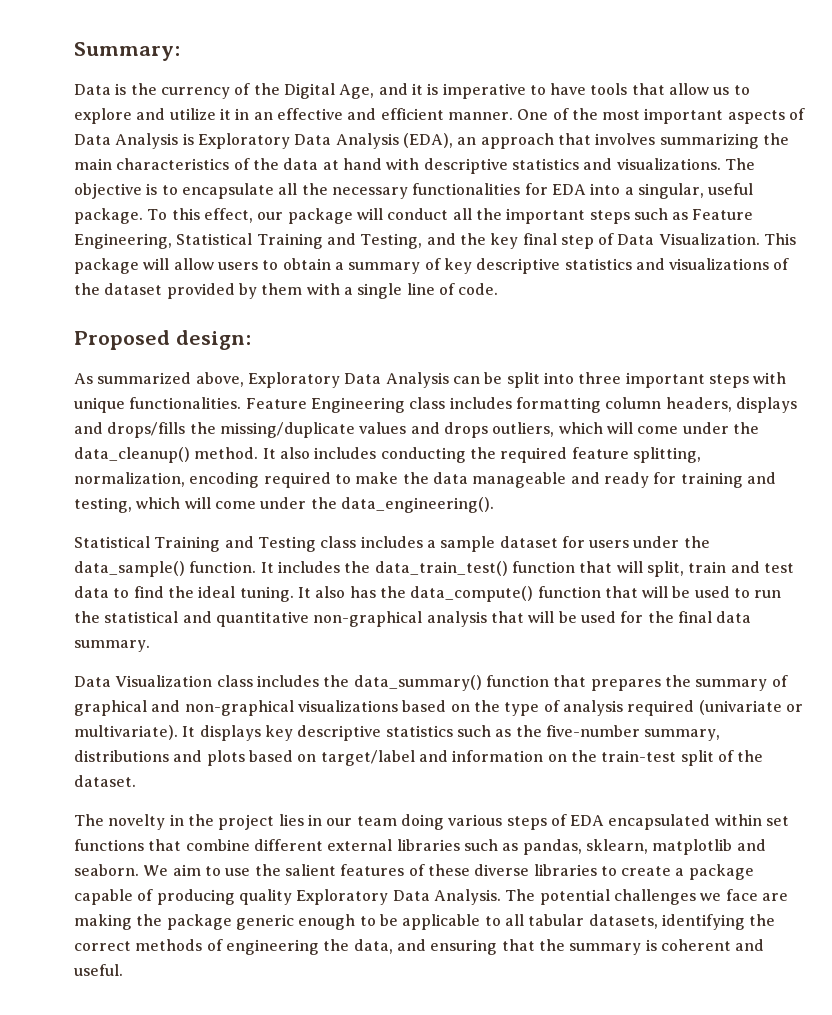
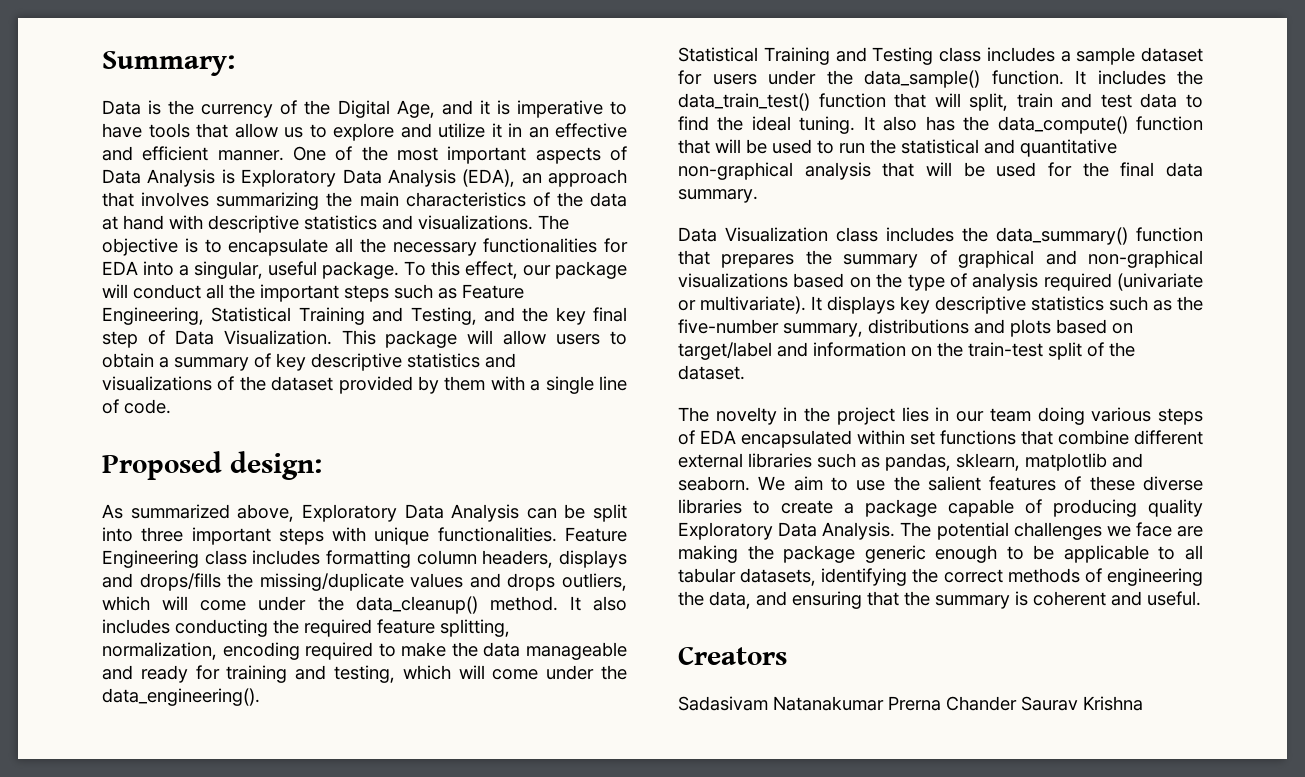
(123, 970) none -> [678,646,787,665] [678,696,1143,711] // Creators // Sadasivam Natanakumar Prerna Chander Saurav Krishna

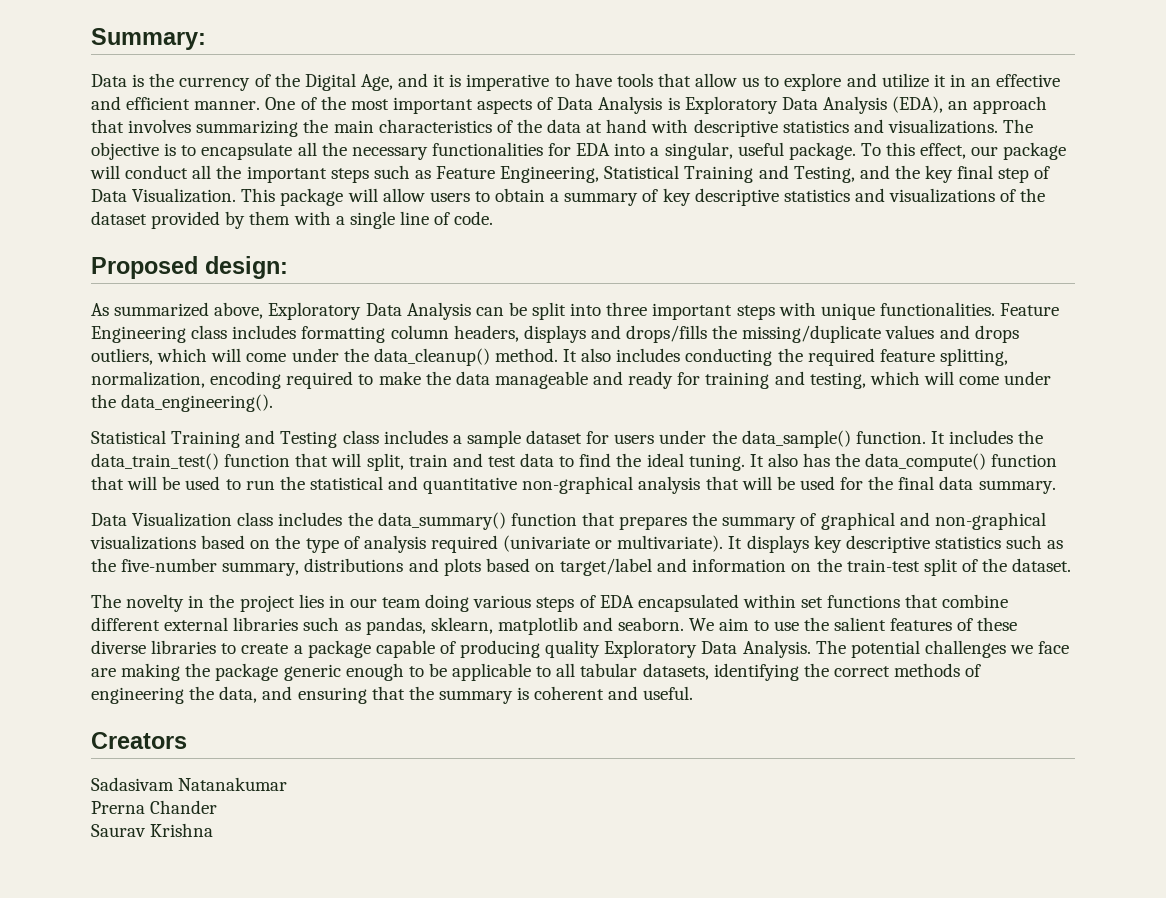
(884, 703) none -> (288, 784) //
(1017, 703) none -> (218, 807) //

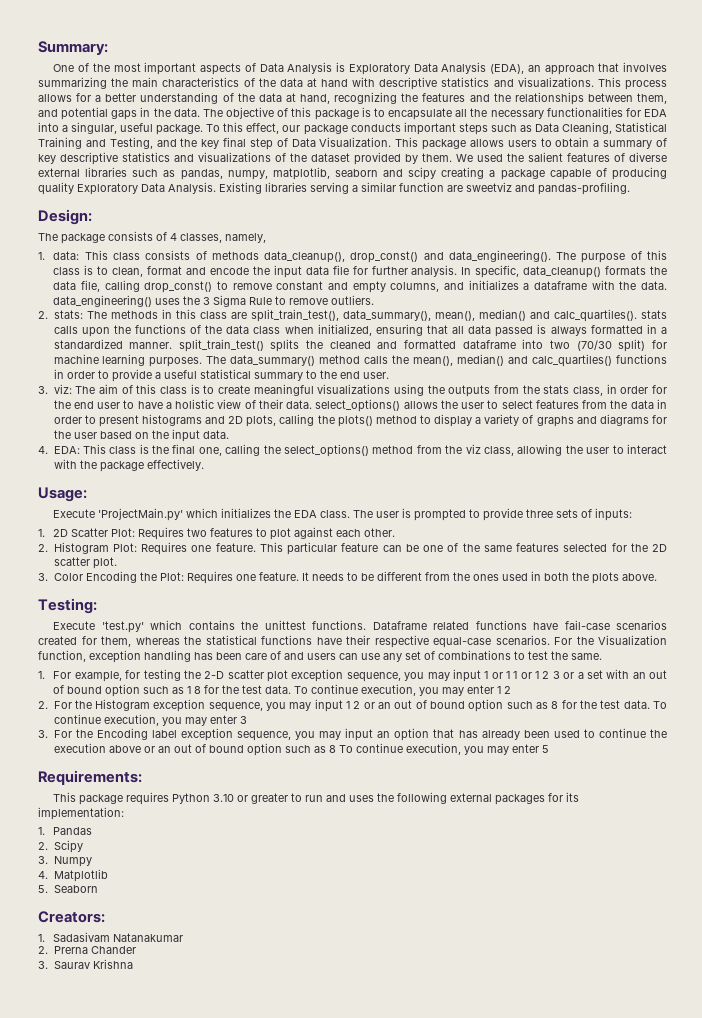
[91,73,1061,91] [91,96,261,110] Data is the currency of the Digital Age, and it is imperative to have tools that allow us to explore and utilize it in an effective and efficient manner. -> (108, 48) none
[1003,119,1034,133] [91,142,159,160] The objective -> [597,77,667,90] [38,92,668,105] [38,107,359,120] This process allows for a better understanding of the data at hand, recognizing the features and the relationships between them, and potential gaps in the data. The objective of this package
[90,165,242,179] will conduct all the -> [350,123,401,132] conducts
[436,166,600,183] Feature Engineering, -> [534,122,612,134] Data Cleaning,
[347,188,425,202] will allow -> [469,139,504,147] allows
[249,211,494,229] [91,256,288,279] [91,302,1060,320] [91,325,1019,343] [91,348,1008,366] [91,371,1052,389] [91,394,274,412] [91,430,1044,448] [91,453,1058,471] [91,476,1056,494] [91,512,1046,530] [90,535,1064,553] [91,558,1072,576] [91,594,1009,612] [91,617,160,631] them with a single line of code. // Proposed design: // As summarized above, Exploratory Data Analysis can be split into three important steps with unique functionalities. Feature Engineering class includes formatting column headers, displays and drops/fills the missing/duplicate values and drops outliers, which will come under the data_cleanup() method. It also includes conducting the required feature splitting, normalization, encoding required to make the data manageable and ready for training and testing, which will come under the data_engineering(). // Statistical Training and Testing class includes a sample dataset for users under the data_sample() function. It includes the data_train_test() function that will split, train and test data to find the ideal tuning. It also has the data_compute() function that will be used to run the statistical and quantitative non-graphical analysis that will be used for the final data summary. // Data Visualization class includes the data_summary() function that prepares the summary of graphical and non-graphical visualizations based on the type of analysis required (univariate or multivariate). It displays key descriptive statistics such as the five-number summary, distributions and plots based on target/label and information on the train-test split of the dataset. // The novelty in the project lies in our team doing various steps of EDA encapsulated within set functions that combine different -> [422,152,667,162] them. We used the salient features of diverse
[430,617,1018,635] [91,640,289,654] sklearn, matplotlib and seaborn. We aim to use the salient features of these diverse libraries to create -> [227,167,485,180] numpy, matplotlib, seaborn and scipy creating
[815,640,1070,658] [91,663,982,681] [91,686,694,704] [91,732,187,749] The potential challenges we face are making the package generic enough to be applicable to all tabular datasets, identifying the correct methods of engineering the data, and ensuring that the summary is coherent and useful. // Creators // -> [219,182,630,195] [38,209,92,225] [38,231,266,244] [38,250,667,263] [53,265,668,278] [53,280,667,293] [53,295,375,307] [38,309,668,322] [53,324,668,337] [53,339,667,352] [53,354,667,367] [53,369,389,382] [38,384,667,397] [53,399,668,412] [53,414,668,427] [53,429,229,442] [38,444,668,457] [53,459,204,472] [38,487,87,502] [53,508,633,521] [38,527,396,540] [38,542,667,555] [53,557,117,569] [38,571,657,584] [38,598,97,614] [53,620,667,633] [38,635,667,648] [38,650,602,663] [38,669,667,682] [53,684,512,697] [38,699,668,712] [53,714,247,726] [38,728,667,741] [53,743,549,756] [38,770,142,785] [53,792,580,805] [38,807,124,820] [38,827,93,835] [38,840,83,853] [38,856,92,867] [38,869,108,882] [38,885,98,893] [38,911,105,923] [38,934,45,942] Existing libraries serving a similar function are sweetviz and pandas-profiling. // Design: // The package consists of 4 classes, namely, // 1. data: This class consists of methods data_cleanup(), drop_const() and data_engineering(). The purpose of this class is to clean, format and encode the input data file for further analysis. In specific, data_cleanup() formats the data file, calling drop_const() to remove constant and empty columns, and initializes a dataframe with the data. data_engineering() uses the 3 Sigma Rule to remove outliers. // 2. stats: The methods in this class are split_train_test(), data_summary(), mean(), median() and calc_quartiles(). stats calls upon the functions of the data class when initialized, ensuring that all data passed is always formatted in a standardized manner. split_train_test() splits the cleaned and formatted dataframe into two (70/30 split) for machine learning purposes. The data_summary() method calls the mean(), median() and calc_quartiles() functions in order to provide a useful statistical summary to the end user. // 3. viz: The aim of this class is to create meaningful visualizations using the outputs from the stats class, in order for the end user to have a holistic view of their data. select_options() allows the user to select features from the data in order to present histograms and 2D plots, calling the plots() method to display a variety of graphs and diagrams for the user based on the input data. // 4. EDA: This class is the final one, calling the select_options() method from the viz class, allowing the user to interact with the package effectively. // Usage: // Execute 'ProjectMain.py' which initializes the EDA class. The user is prompted to provide three sets of inputs: // 1. 2D Scatter Plot: Requires two features to plot against each other. // 2. Histogram Plot: Requires one feature. This particular feature can be one of the same features selected for the 2D scatter plot. // 3. Color Encoding the Plot: Requires one feature. It needs to be different from the ones used in both the plots above. // Testing: // Execute 'test.py' which contains the unittest functions. Dataframe related functions have fail-case scenarios created for them, whereas the statistical functions have their respective equal-case scenarios. For the Visualization function, exception handling has been care of and users can use any set of combinations to test the same. // 1. For example, for testing the 2-D scatter plot exception sequence, you may input 1 or 1 1 or 1 2 3 or a set with an out of bound option such as 1 8 for the test data. To continue execution, you may enter 1 2 // 2. For the Histogram exception sequence, you may input 1 2 or an out of bound option such as 8 for the test data. To continue execution, you may enter 3 // 3. For the Encoding label exception sequence, you may input an option that has already been used to continue the execution above or an out of bound option such as 8 To continue execution, you may enter 5 // Requirements: // This package requires Python 3.10 or greater to run and uses the following external packages for its implementation: // 1. Pandas // 2. Scipy // 3. Numpy // 4. Matplotlib // 5. Seaborn // Creators: // 1.
(288, 784) none -> [38,946,48,954] 2.
(218, 807) none -> [38,961,48,969] 3.

